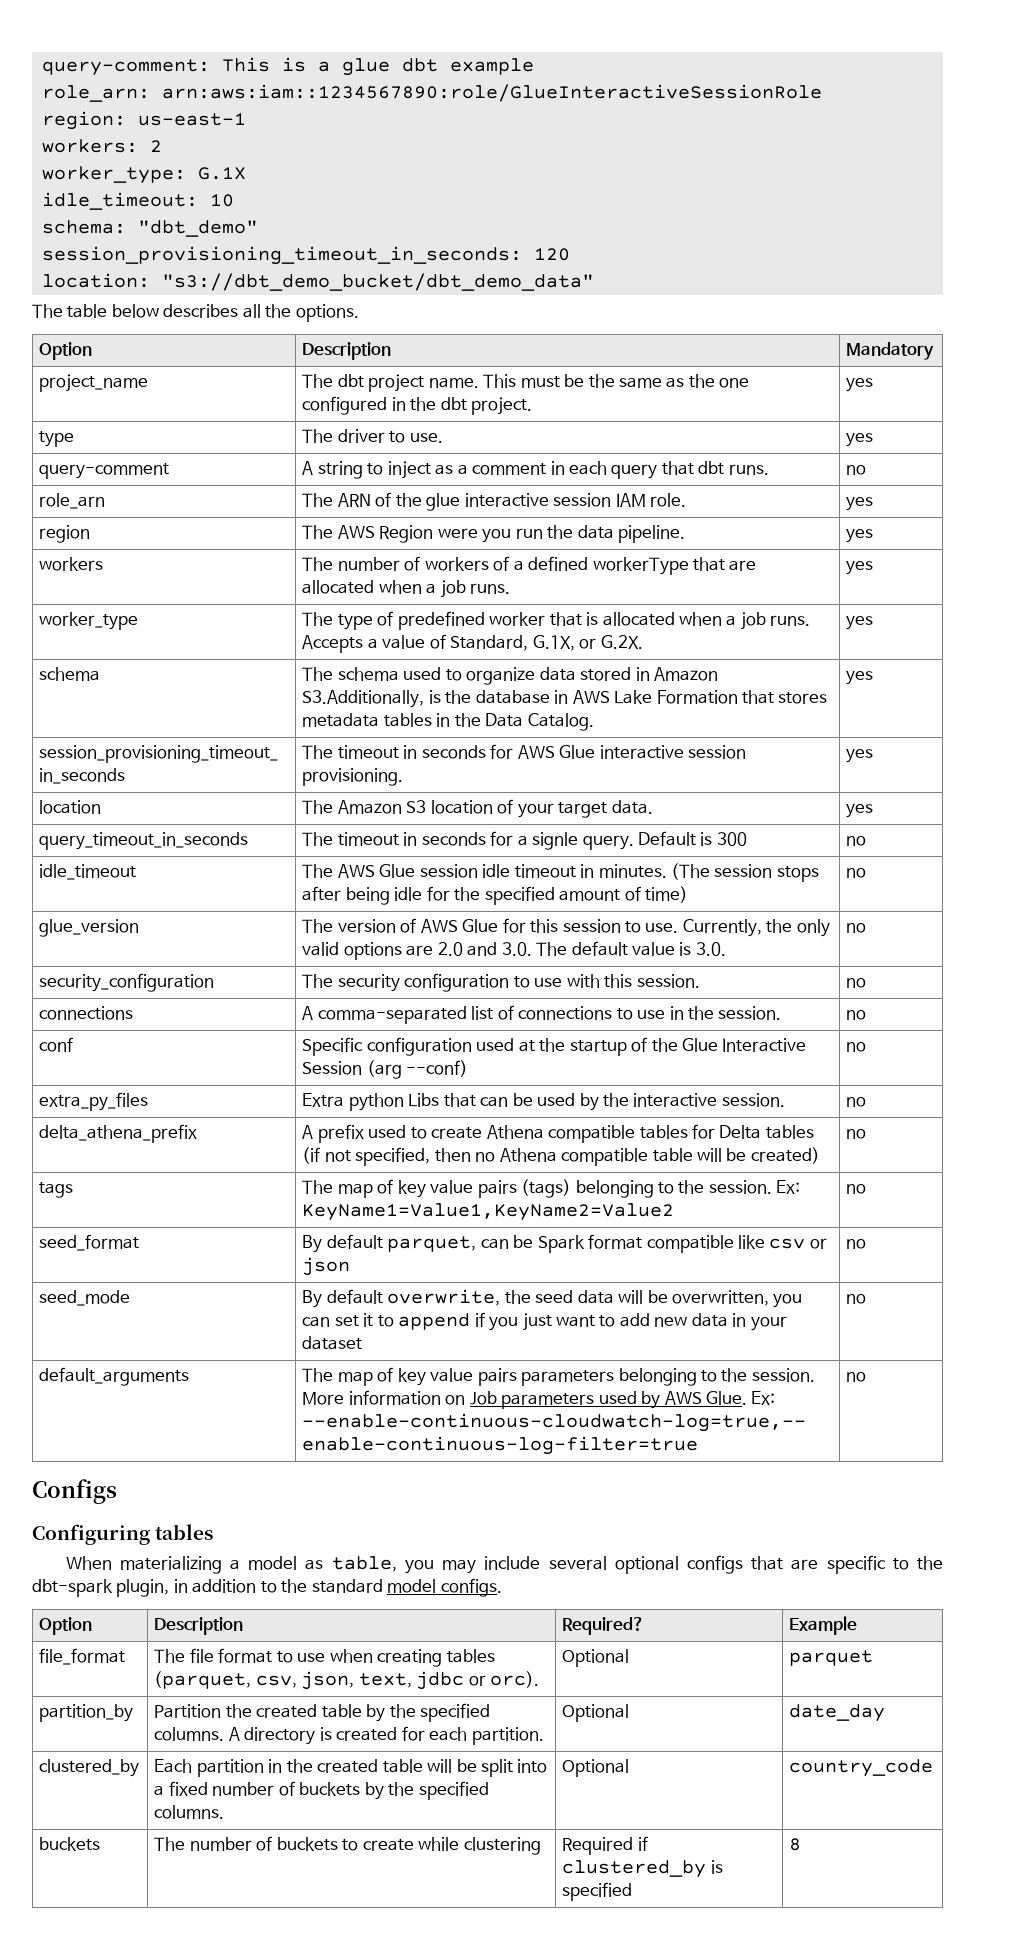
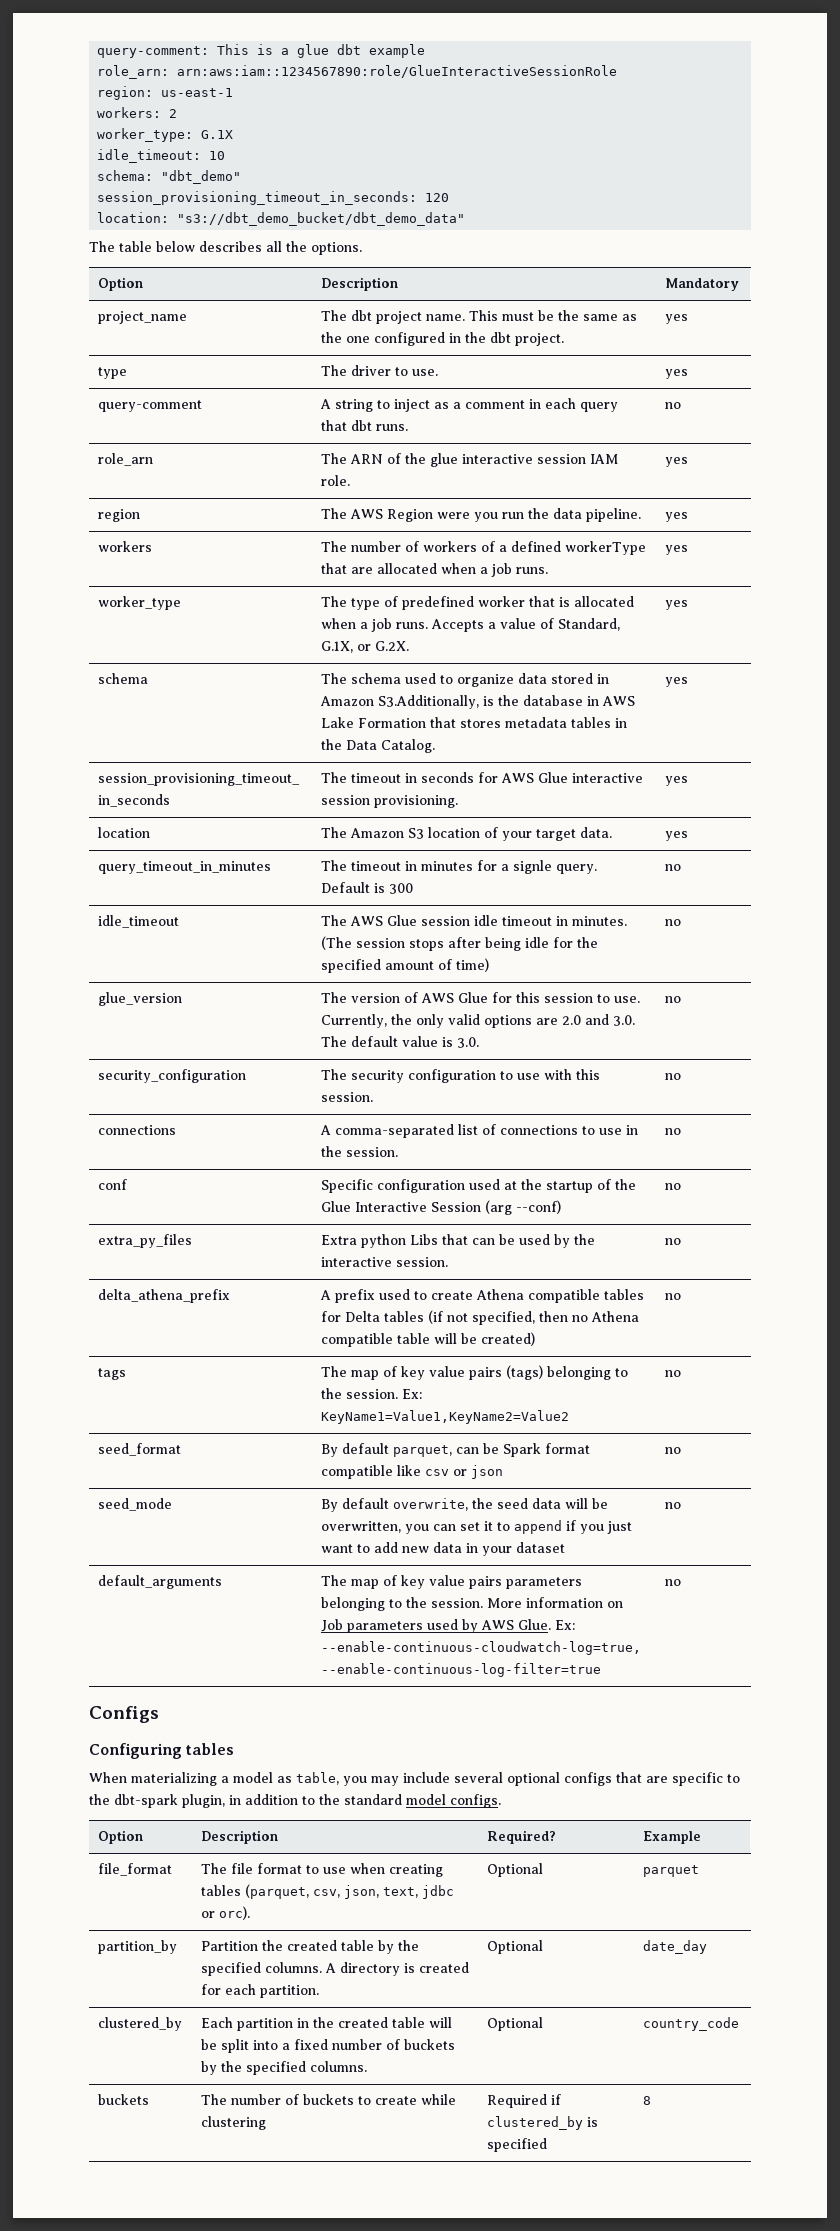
[39,832,249,850] [302,832,486,846] query_timeout_in_seconds | The timeout in seconds -> [98,861,272,874] [321,860,474,871] query_timeout_in_minutes | The timeout in minutes

